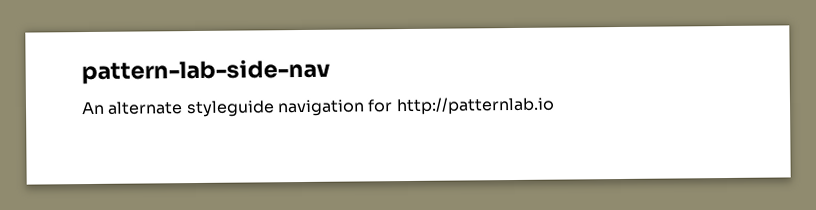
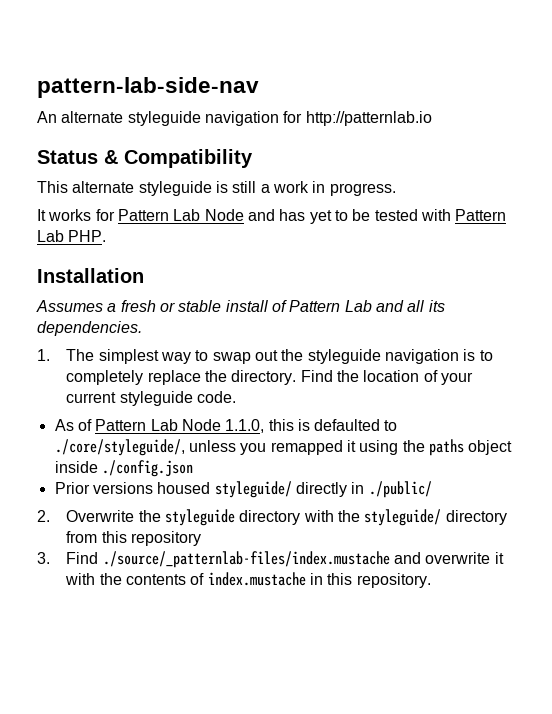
(555, 106) none -> [37,149,253,168] [37,181,396,196] [37,209,507,224] [37,230,107,242] [37,268,144,283] [36,300,445,312] [37,321,142,336] [37,349,493,364] [66,370,473,385] [66,391,236,406] [54,419,398,433] [54,439,513,456] [54,460,193,477] [54,481,432,498] [37,509,507,526] [66,531,201,546] [37,551,504,568] [65,572,431,588] // Status & Compatibility // This alternate styleguide is still a work in progress. // It works for Pattern Lab Node and has yet to be tested with Pattern Lab PHP. // Installation // Assumes a fresh or stable install of Pattern Lab and all its dependencies. // 1. The simplest way to swap out the styleguide navigation is to completely replace the directory. Find the location of your current styleguide code. // As of Pattern Lab Node 1.1.0, this is defaulted to ./core/styleguide/, unless you remapped it using the paths object inside ./config.json // Prior versions housed styleguide/ directly in ./public/ // 2. Overwrite the styleguide directory with the styleguide/ directory from this repository // 3. Find ./source/_patternlab-files/index.mustache and overwrite it with the contents of index.mustache in this repository.

